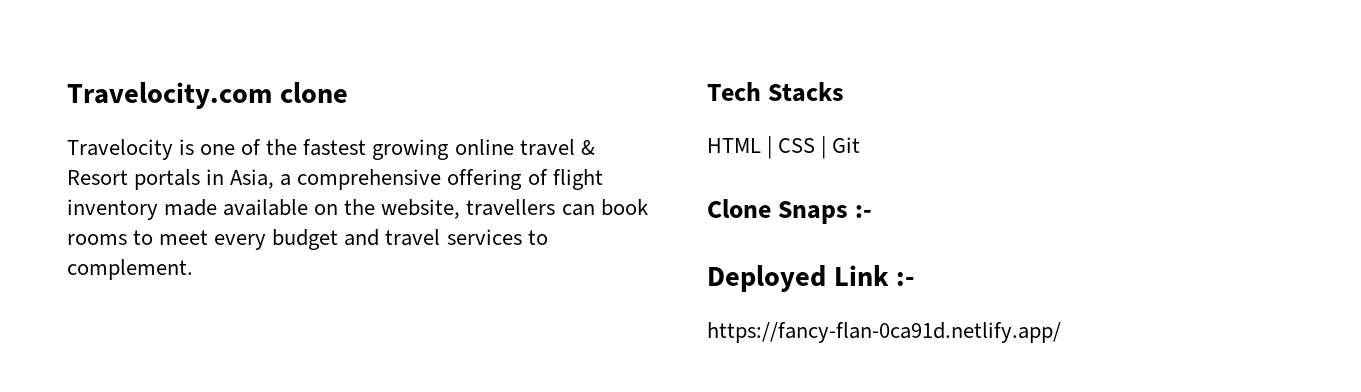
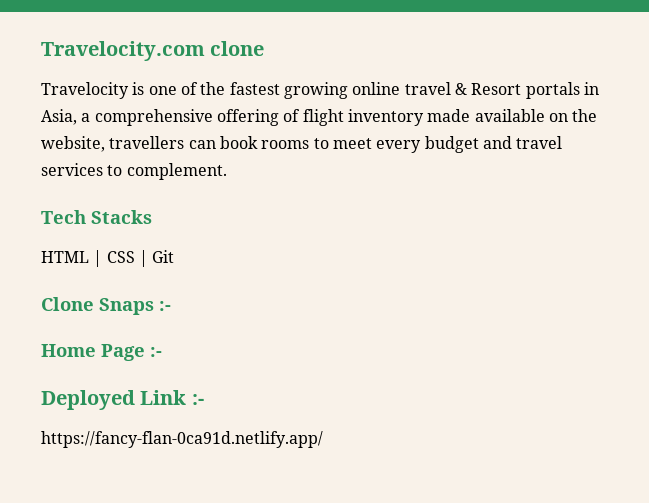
(873, 211) none -> [41,344,162,361] // Home Page :-

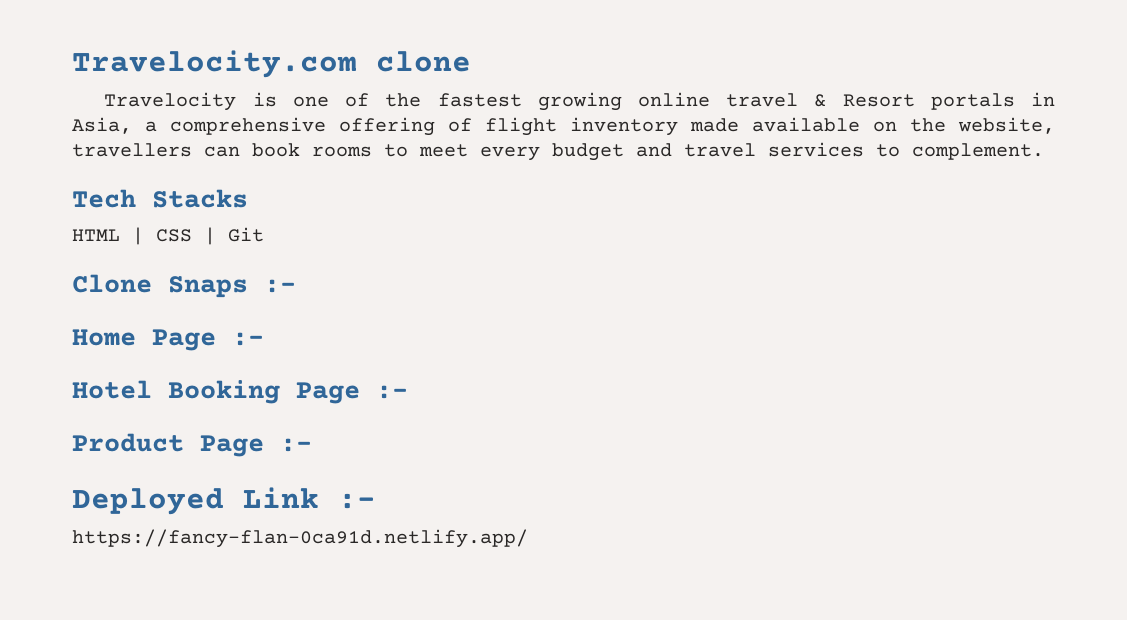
(162, 352) none -> [72,380,408,404] [72,433,312,457] // Hotel Booking Page :- // Product Page :-

